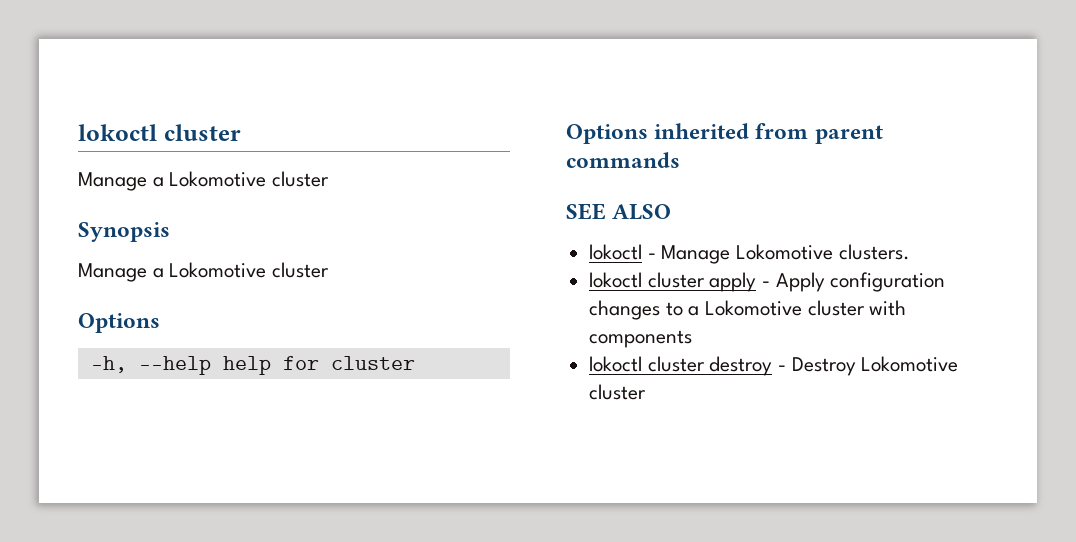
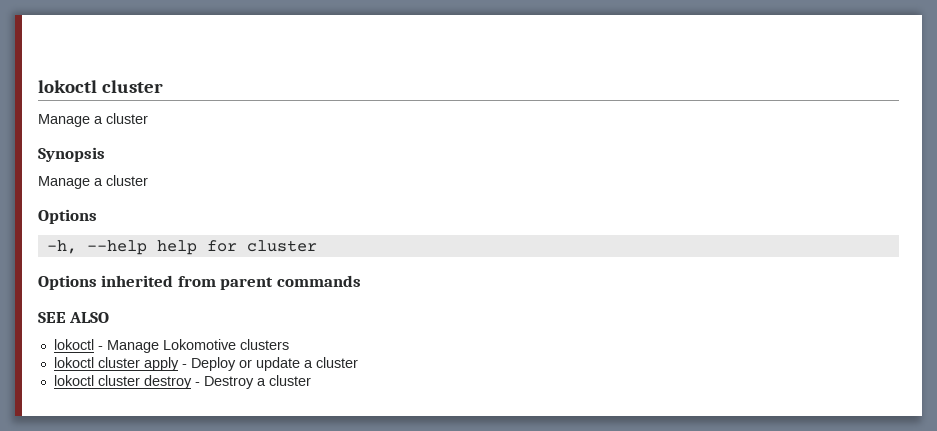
[169,171,267,187] Lokomotive -> (103, 120) none
[169,262,267,278] Lokomotive -> (103, 182) none
[838,244,910,260] clusters. -> [239,339,289,350] clusters
[775,272,946,292] [589,300,907,320] [589,330,693,348] Apply configuration changes to a Lokomotive cluster with components -> [190,357,358,371] Deploy or update a cluster
[861,356,959,372] Lokomotive -> [256,378,266,386] a

